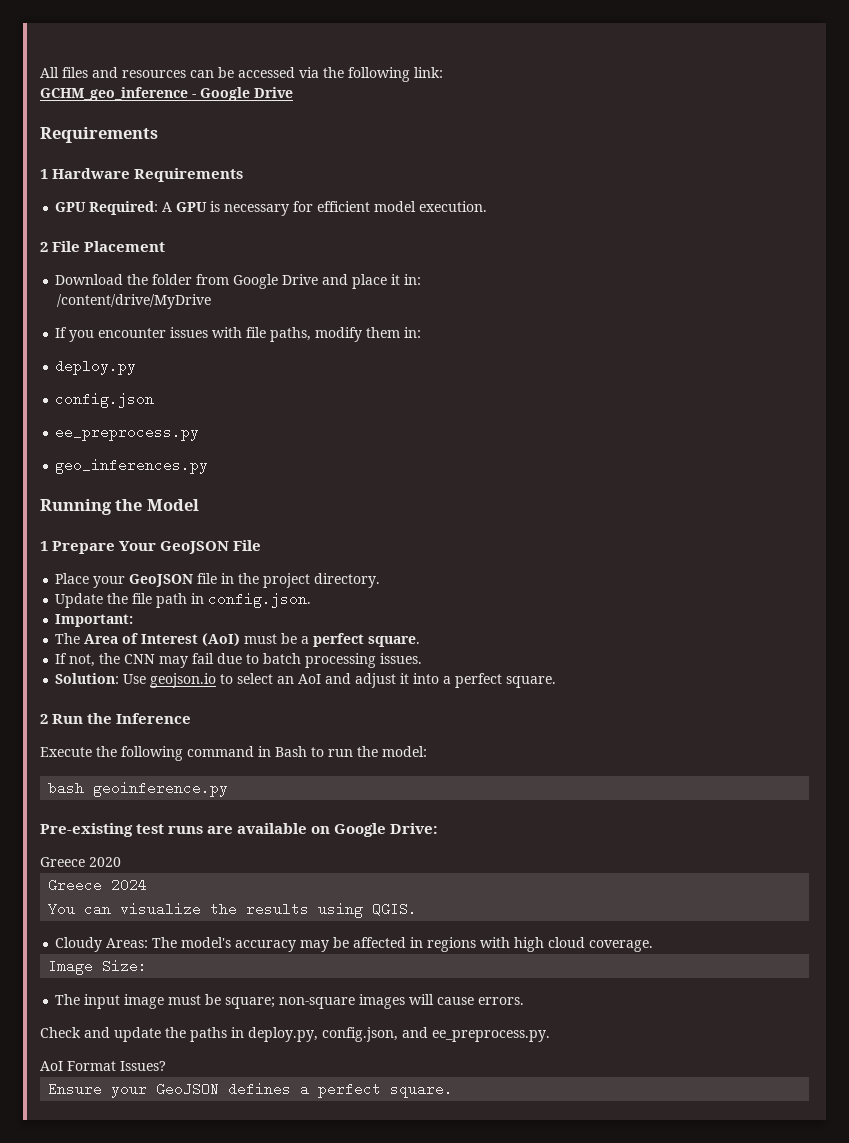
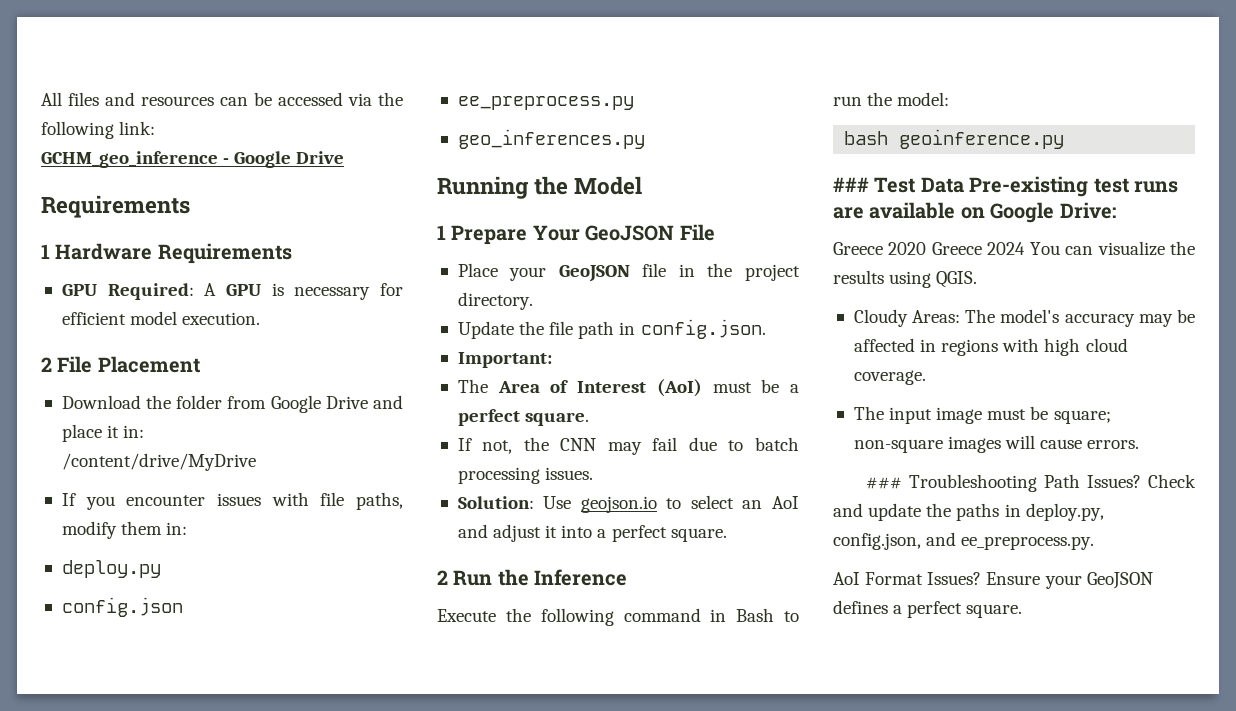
(229, 789) none -> [833,177,964,193] ### Test Data
(121, 862) // -> (927, 248) none
(148, 885) // -> (1026, 248) none
[48,959,148,975] // Image Size: -> (926, 377) none
(525, 1001) none -> [865,474,1141,492] ### Troubleshooting Path Issues?
(166, 1066) // -> (982, 578) none

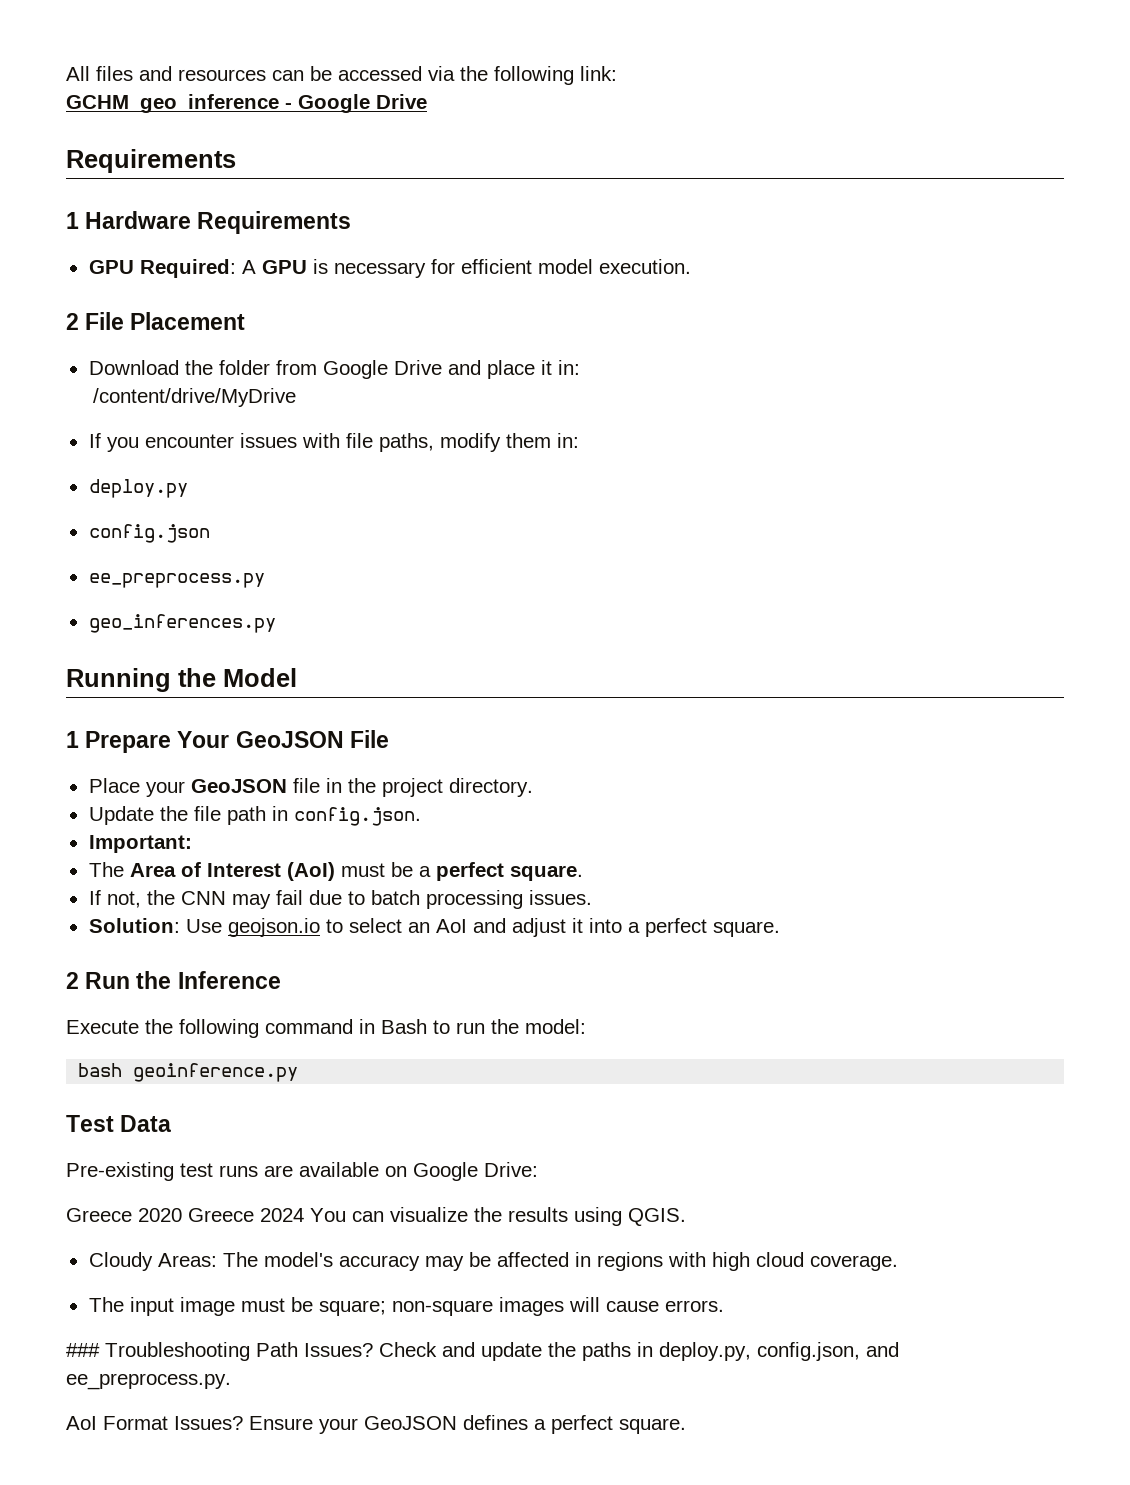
[833,177,869,192] ### -> (299, 1072) none
(964, 185) none -> (172, 1123) //

